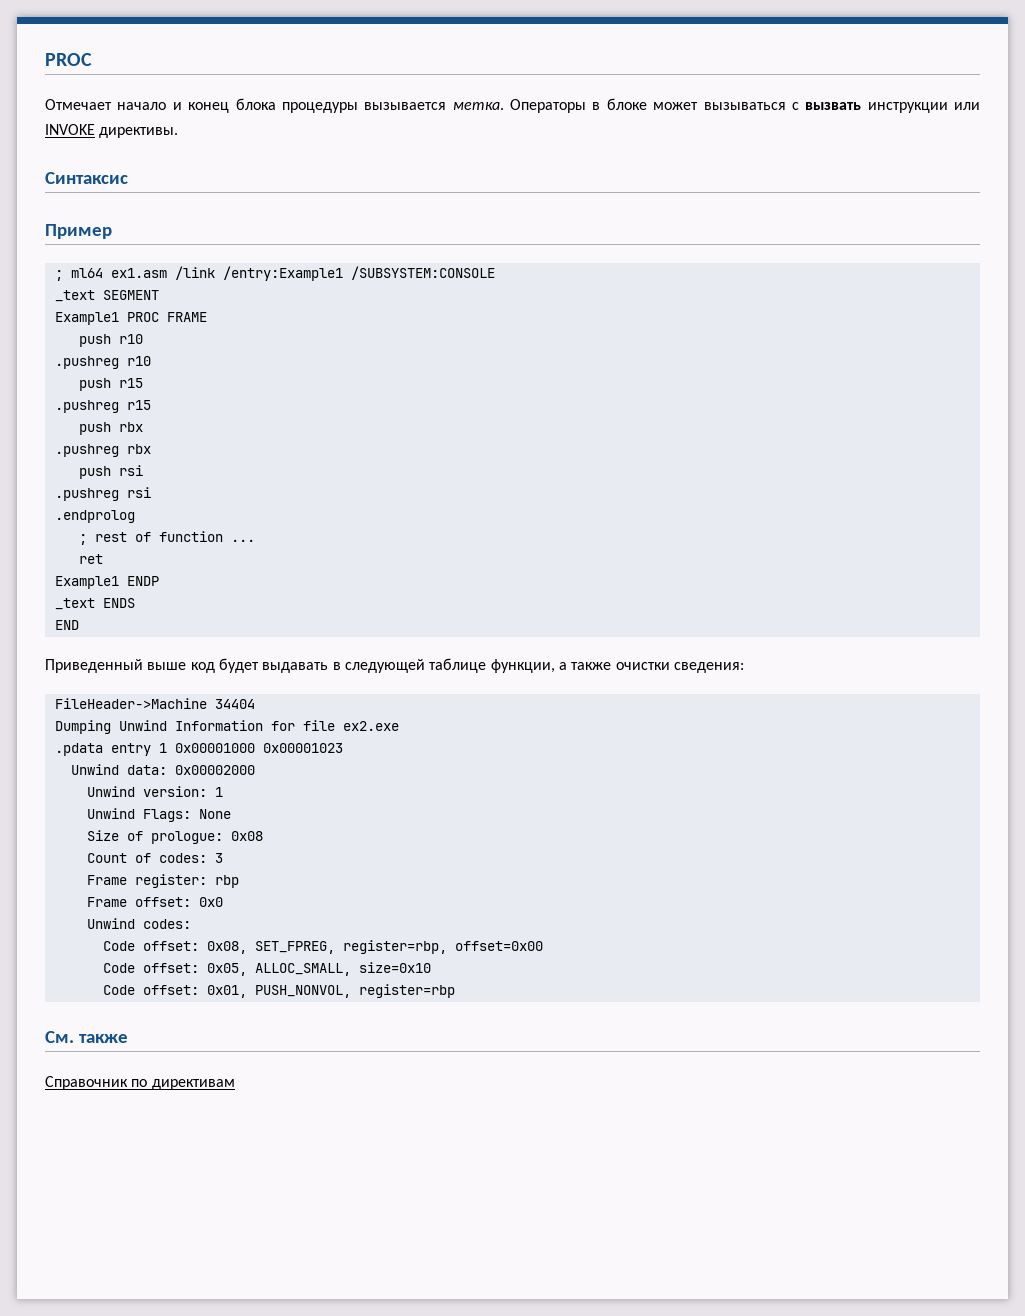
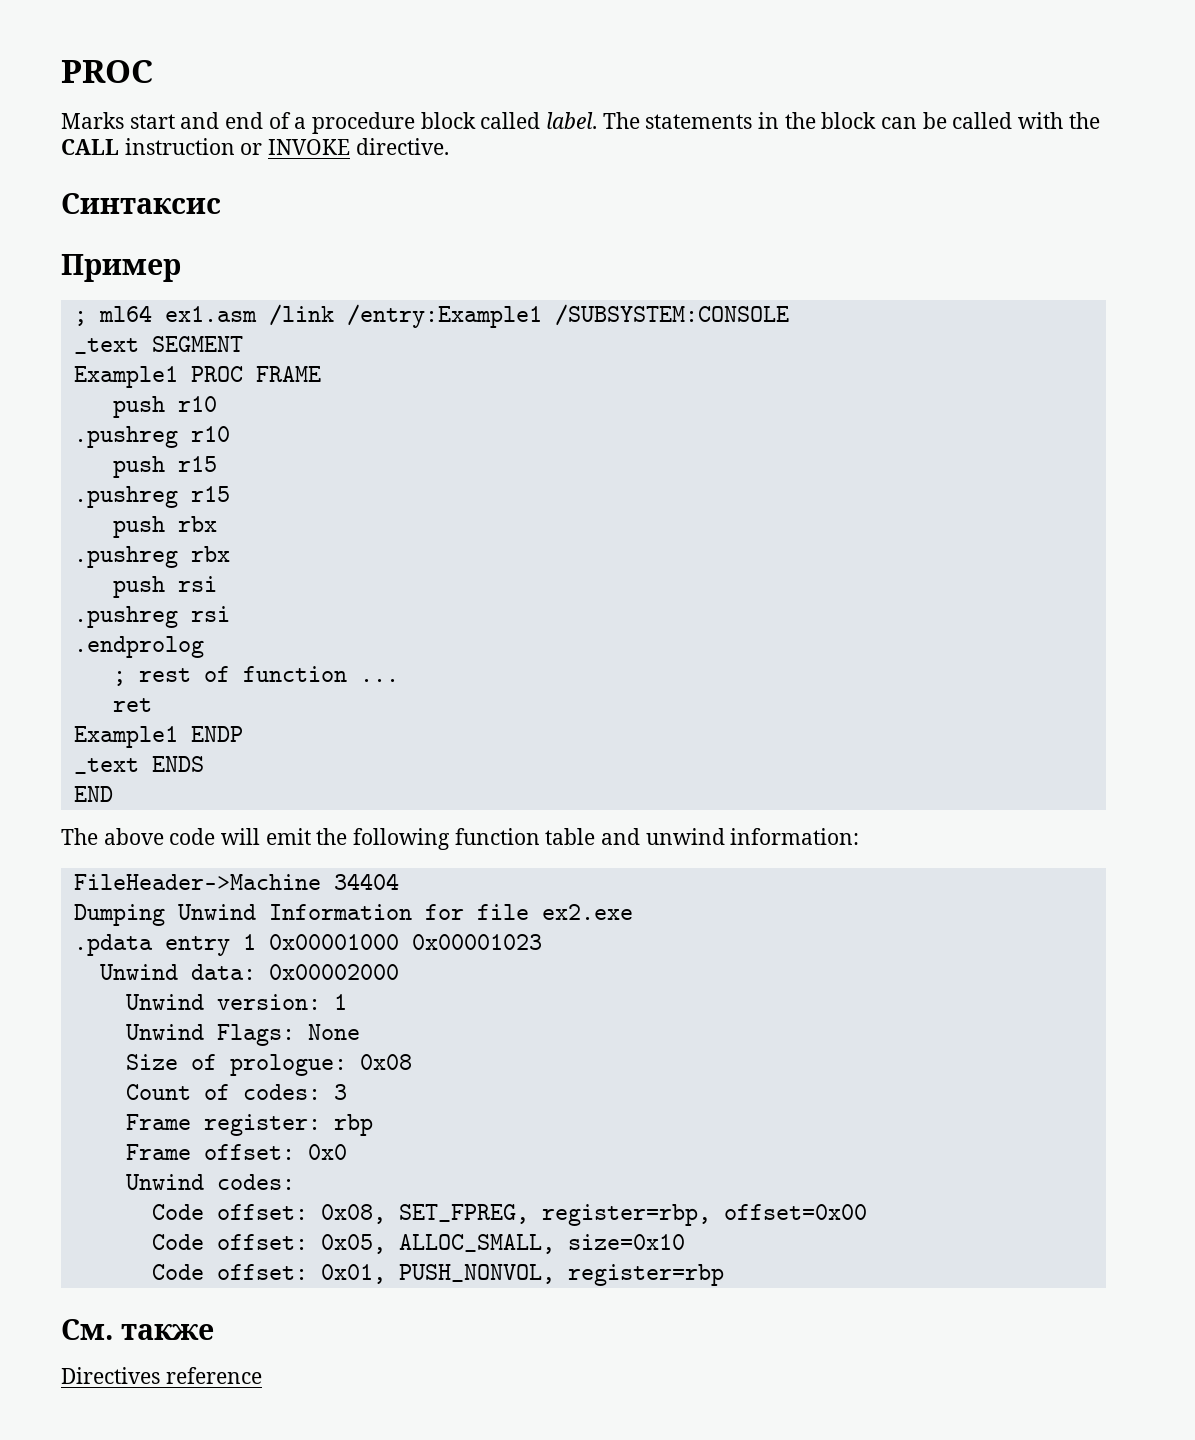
[45,98,980,113] [45,124,179,138] Отмечает начало и конец блока процедуры вызывается метка. Операторы в блоке может вызываться с вызвать инструкции или INVOKE директивы. -> [61,112,1100,134] [61,138,449,155] Marks start and end of a procedure block called label. The statements in the block can be called with the CALL instruction or INVOKE directive.
[45,658,744,673] Приведенный выше код будет выдавать в следующей таблице функции, а также очистки сведения: -> [61,828,860,850] The above code will emit the following function table and unwind information:
[45,1076,235,1090] Справочник по директивам -> [61,1367,262,1384] Directives reference

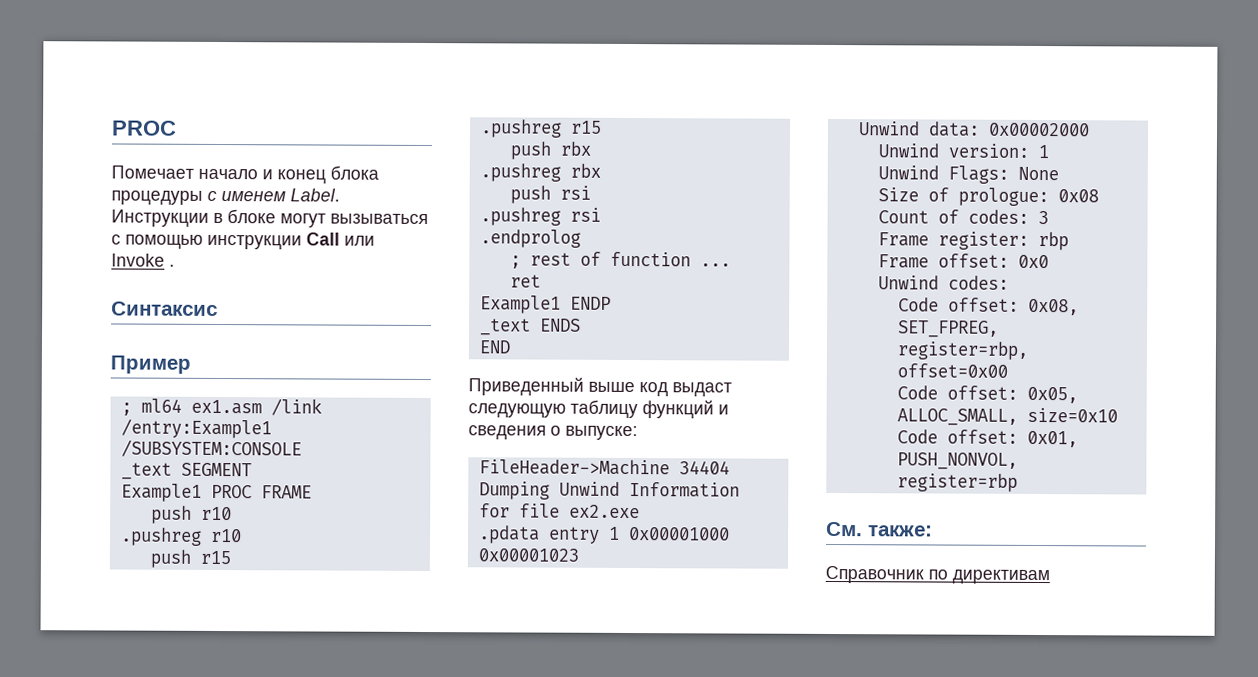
[61,112,1100,134] [61,138,449,155] Marks start and end of a procedure block called label. The statements in the block can be called with the CALL instruction or INVOKE directive. -> [111,165,379,184] [111,188,340,205] [111,209,428,228] [111,232,375,250] [111,253,175,267] Помечает начало и конец блока процедуры с именем Label. Инструкции в блоке могут вызываться с помощью инструкции Call или Invoke .
[61,828,860,850] The above code will emit the following function table and unwind information: -> [468,377,732,397] [468,399,729,419] [468,425,638,441] Приведенный выше код выдаст следующую таблицу функций и сведения о выпуске:
[120,1324,214,1340] [61,1367,262,1384] также // Directives reference -> [868,525,933,537] [825,565,1050,585] также: // Справочник по директивам

